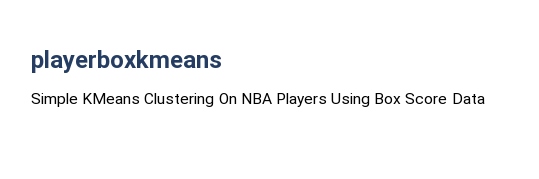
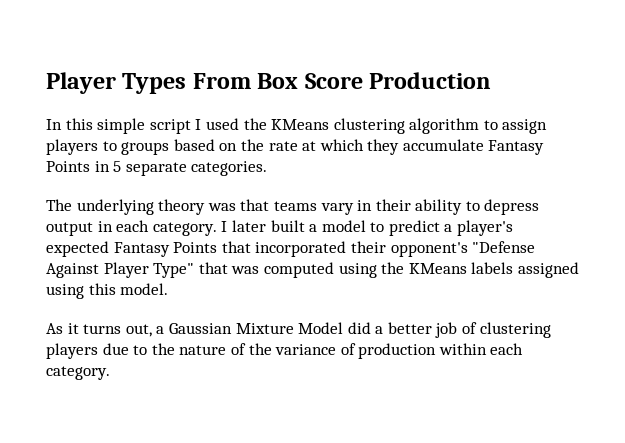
[31,50,222,73] [31,93,485,107] playerboxkmeans // Simple KMeans Clustering On NBA Players Using Box Score Data -> [46,72,492,94] [46,118,548,134] [46,139,545,155] [46,161,268,176] [46,199,540,215] [46,220,514,236] [46,241,536,257] [46,262,579,278] [46,283,169,299] [46,322,551,338] [46,343,524,359] [46,366,110,380] Player Types From Box Score Production // In this simple script I used the KMeans clustering algorithm to assign players to groups based on the rate at which they accumulate Fantasy Points in 5 separate categories. // The underlying theory was that teams vary in their ability to depress output in each category. I later built a model to predict a player's expected Fantasy Points that incorporated their opponent's "Defense Against Player Type" that was computed using the KMeans labels assigned using this model. // As it turns out, a Gaussian Mixture Model did a better job of clustering players due to the nature of the variance of production within each category.

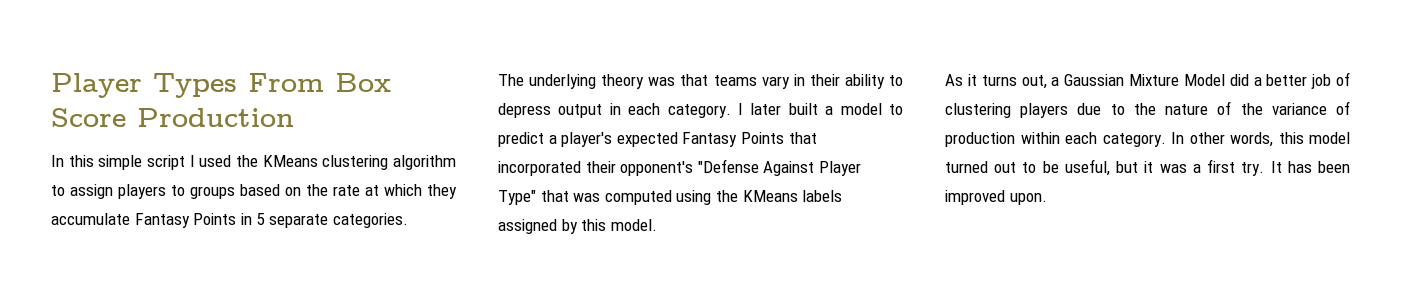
[46,284,84,299] using -> [561,219,578,234] by
(110, 373) none -> [1171,132,1350,147] [945,159,1350,176] [945,190,1047,205] In other words, this model turned out to be useful, but it was a first try. It has been improved upon.

